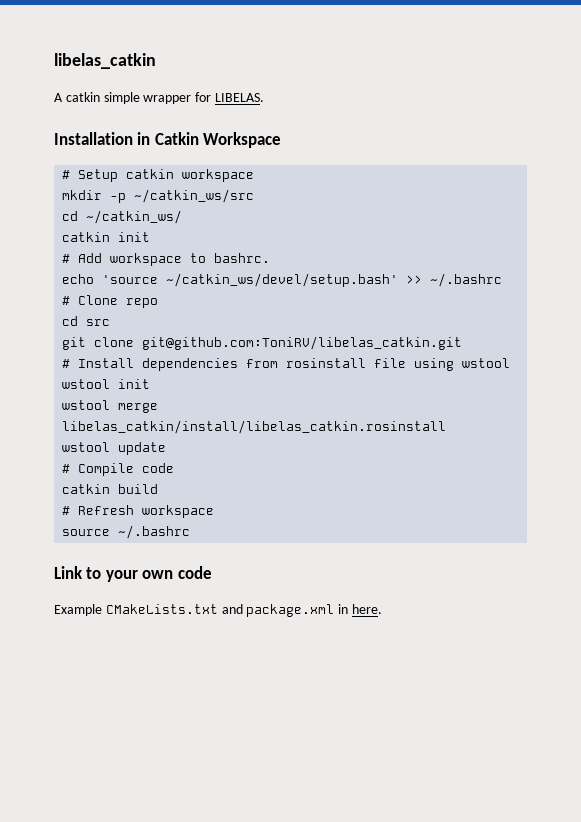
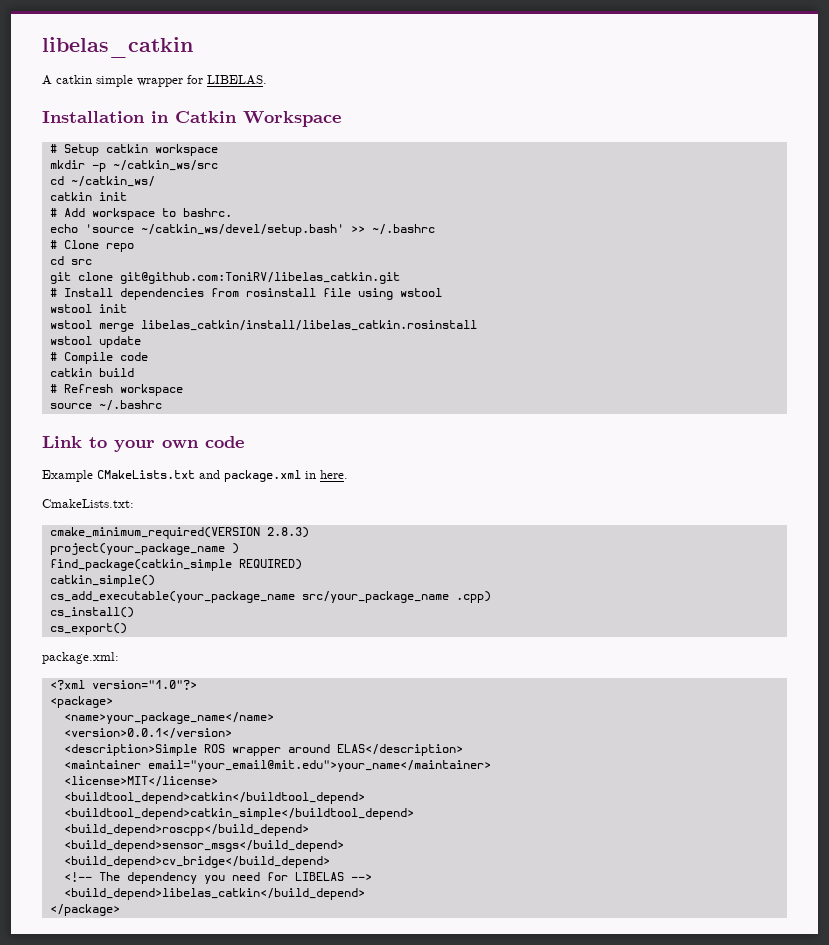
(382, 609) none -> [42,499,134,508] [49,527,309,539] [49,543,239,555] [49,559,302,571] [49,575,155,587] [49,591,491,603] [49,607,134,618] [49,623,127,635] [42,652,119,664] [49,680,197,690] [49,696,113,708] [63,712,274,724] [63,728,232,739] [63,744,463,756] [63,760,491,772] [63,776,218,787] [63,792,365,804] [63,808,414,820] [63,824,309,836] [63,840,344,852] [63,856,330,868] [63,872,372,884] [63,888,365,900] [49,904,120,916] // CmakeLists.txt: // cmake_minimum_required(VERSION 2.8.3) // project(your_package_name ) // find_package(catkin_simple REQUIRED) // catkin_simple() // cs_add_executable(your_package_name src/your_package_name .cpp) // cs_install() // cs_export() // package.xml: // <?xml version="1.0"?> // <package> // <name>your_package_name</name> // <version>0.0.1</version> // <description>Simple ROS wrapper around ELAS</description> // <maintainer email="your_email@mit.edu">your_name</maintainer> // <license>MIT</license> // <buildtool_depend>catkin</buildtool_depend> // <buildtool_depend>catkin_simple</buildtool_depend> // <build_depend>roscpp</build_depend> // <build_depend>sensor_msgs</build_depend> // <build_depend>cv_bridge</build_depend> // <!-- The dependency you need for LIBELAS --> // <build_depend>libelas_catkin</build_depend> // </package>

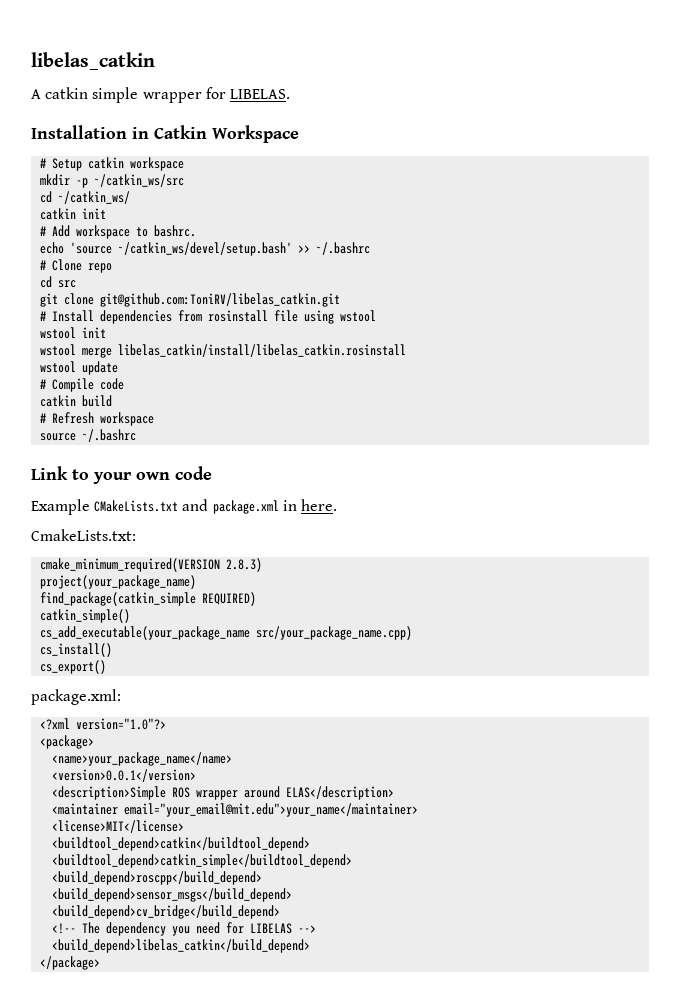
[49,543,239,555] project(your_package_name ) -> [40,575,197,589] project(your_package_name)
[301,591,491,603] src/your_package_name .cpp) -> [256,626,413,640] src/your_package_name.cpp)

